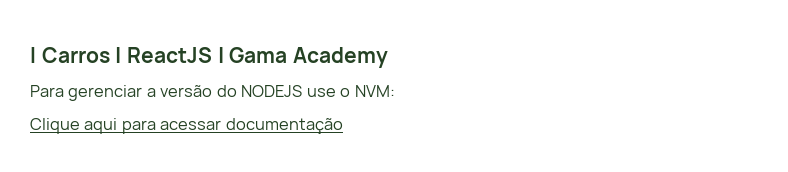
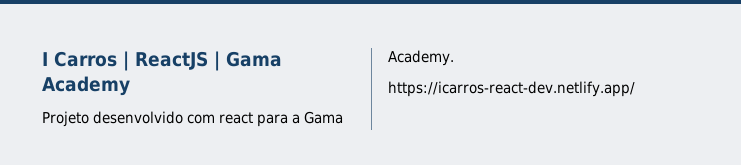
[30,85,395,101] [30,118,343,134] Para gerenciar a versão do NODEJS use o NVM: // Clique aqui para acessar documentação -> [42,111,344,127] [388,50,454,66] [388,81,635,97] Projeto desenvolvido com react para a Gama Academy. // https://icarros-react-dev.netlify.app/

